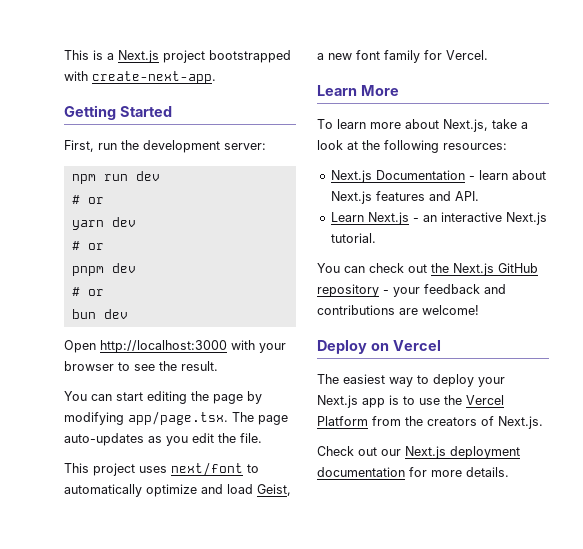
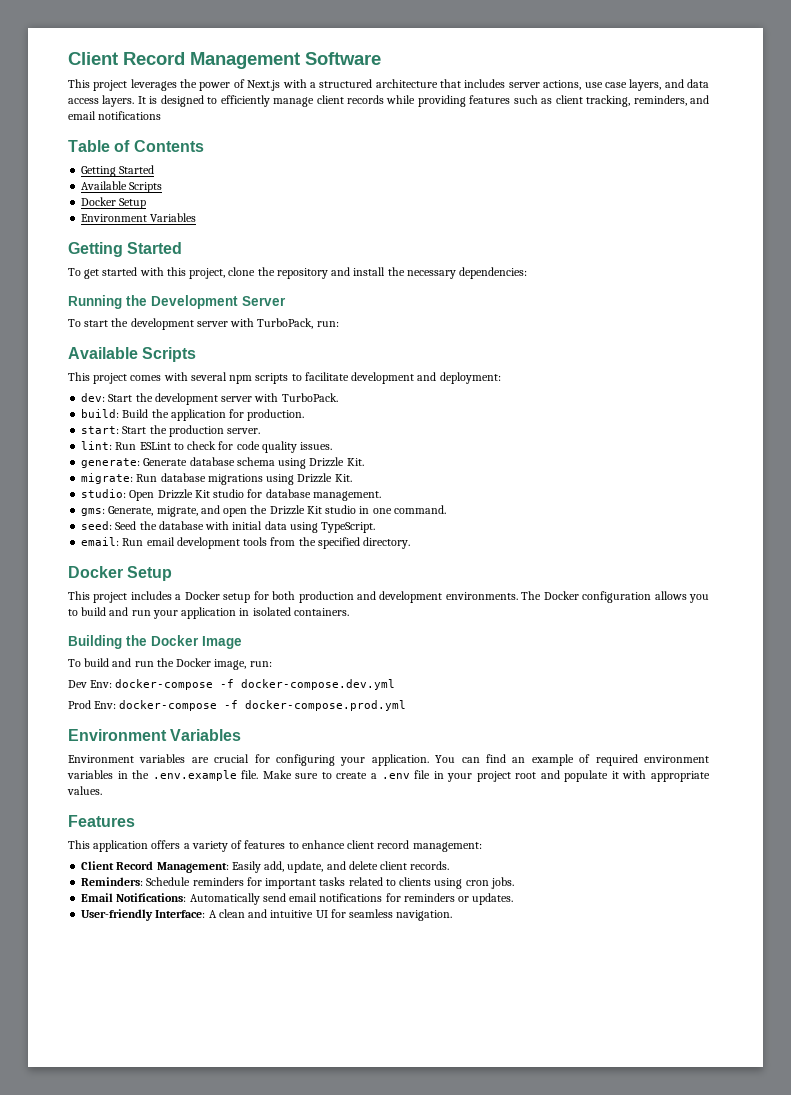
[64,50,291,63] [64,71,216,84] [64,105,172,120] [64,140,266,153] [71,171,160,184] [71,195,104,204] [71,217,136,230] [71,241,104,250] [71,263,136,276] [71,287,104,296] [71,309,128,319] [64,340,286,353] [64,361,218,371] [64,391,262,404] [64,411,288,425] [64,433,262,446] [64,462,259,476] [64,484,291,497] [317,50,488,63] [317,85,399,96] [317,119,528,132] [317,140,507,153] [330,170,546,183] [330,191,479,204] [330,212,547,225] [330,233,376,243] [317,263,538,276] [317,284,506,297] [317,305,479,315] [317,340,441,354] [317,374,505,387] [317,395,504,408] [317,416,543,429] [317,446,520,459] [317,467,509,477] This is a Next.js project bootstrapped with create-next-app. // Getting Started // First, run the development server: // npm run dev // # or // yarn dev // # or // pnpm dev // # or // bun dev // Open http://localhost:3000 with your browser to see the result. // You can start editing the page by modifying app/page.tsx. The page auto-updates as you edit the file. // This project uses next/font to automatically optimize and load Geist, a new font family for Vercel. // Learn More // To learn more about Next.js, take a look at the following resources: // Next.js Documentation - learn about Next.js features and API. // Learn Next.js - an interactive Next.js tutorial. // You can check out the Next.js GitHub repository - your feedback and contributions are welcome! // Deploy on Vercel // The easiest way to deploy your Next.js app is to use the Vercel Platform from the creators of Next.js. // Check out our Next.js deployment documentation for more details. -> [68,52,381,69] [68,79,709,91] [68,95,710,107] [68,111,162,120] [68,140,204,152] [81,165,155,177] [81,181,163,193] [81,197,147,209] [81,213,197,222] [68,242,183,257] [68,267,528,279] [68,295,286,309] [68,318,339,330] [68,347,197,362] [68,372,501,384] [81,393,338,405] [81,409,305,421] [81,425,261,437] [81,441,333,453] [81,457,364,469] [81,473,352,485] [81,489,381,501] [81,505,446,517] [81,521,376,533] [81,537,411,549] [68,566,173,581] [68,591,709,603] [68,607,349,619] [68,635,242,649] [68,658,272,670] [68,679,396,690] [68,700,407,711] [68,729,242,741] [68,754,709,766] [67,770,710,782] [67,786,102,795] [68,815,135,827] [68,840,482,852] [81,861,450,873] [81,877,514,889] [81,893,514,905] [81,909,453,921] Client Record Management Software // This project leverages the power of Next.js with a structured architecture that includes server actions, use case layers, and data access layers. It is designed to efficiently manage client records while providing features such as client tracking, reminders, and email notifications // Table of Contents // Getting Started // Available Scripts // Docker Setup // Environment Variables // Getting Started // To get started with this project, clone the repository and install the necessary dependencies: // Running the Development Server // To start the development server with TurboPack, run: // Available Scripts // This project comes with several npm scripts to facilitate development and deployment: // dev: Start the development server with TurboPack. // build: Build the application for production. // start: Start the production server. // lint: Run ESLint to check for code quality issues. // generate: Generate database schema using Drizzle Kit. // migrate: Run database migrations using Drizzle Kit. // studio: Open Drizzle Kit studio for database management. // gms: Generate, migrate, and open the Drizzle Kit studio in one command. // seed: Seed the database with initial data using TypeScript. // email: Run email development tools from the specified directory. // Docker Setup // This project includes a Docker setup for both production and development environments. The Docker configuration allows you to build and run your application in isolated containers. // Building the Docker Image // To build and run the Docker image, run: // Dev Env: docker-compose -f docker-compose.dev.yml // Prod Env: docker-compose -f docker-compose.prod.yml // Environment Variables // Environment variables are crucial for configuring your application. You can find an example of required environment variables in the .env.example file. Make sure to create a .env file in your project root and populate it with appropriate values. // Features // This application offers a variety of features to enhance client record management: // Client Record Management: Easily add, update, and delete client records. // Reminders: Schedule reminders for important tasks related to clients using cron jobs. // Email Notifications: Automatically send email notifications for reminders or updates. // User-friendly Interface: A clean and intuitive UI for seamless navigation.

